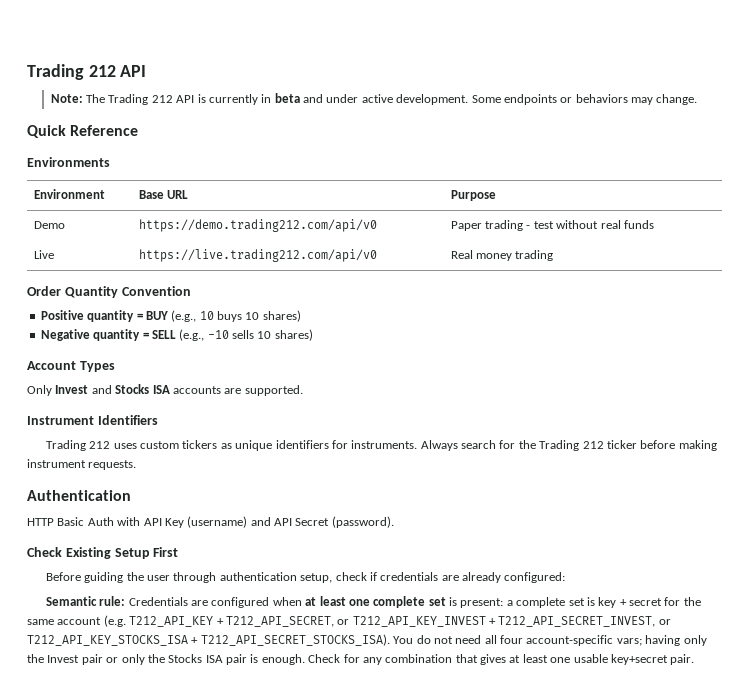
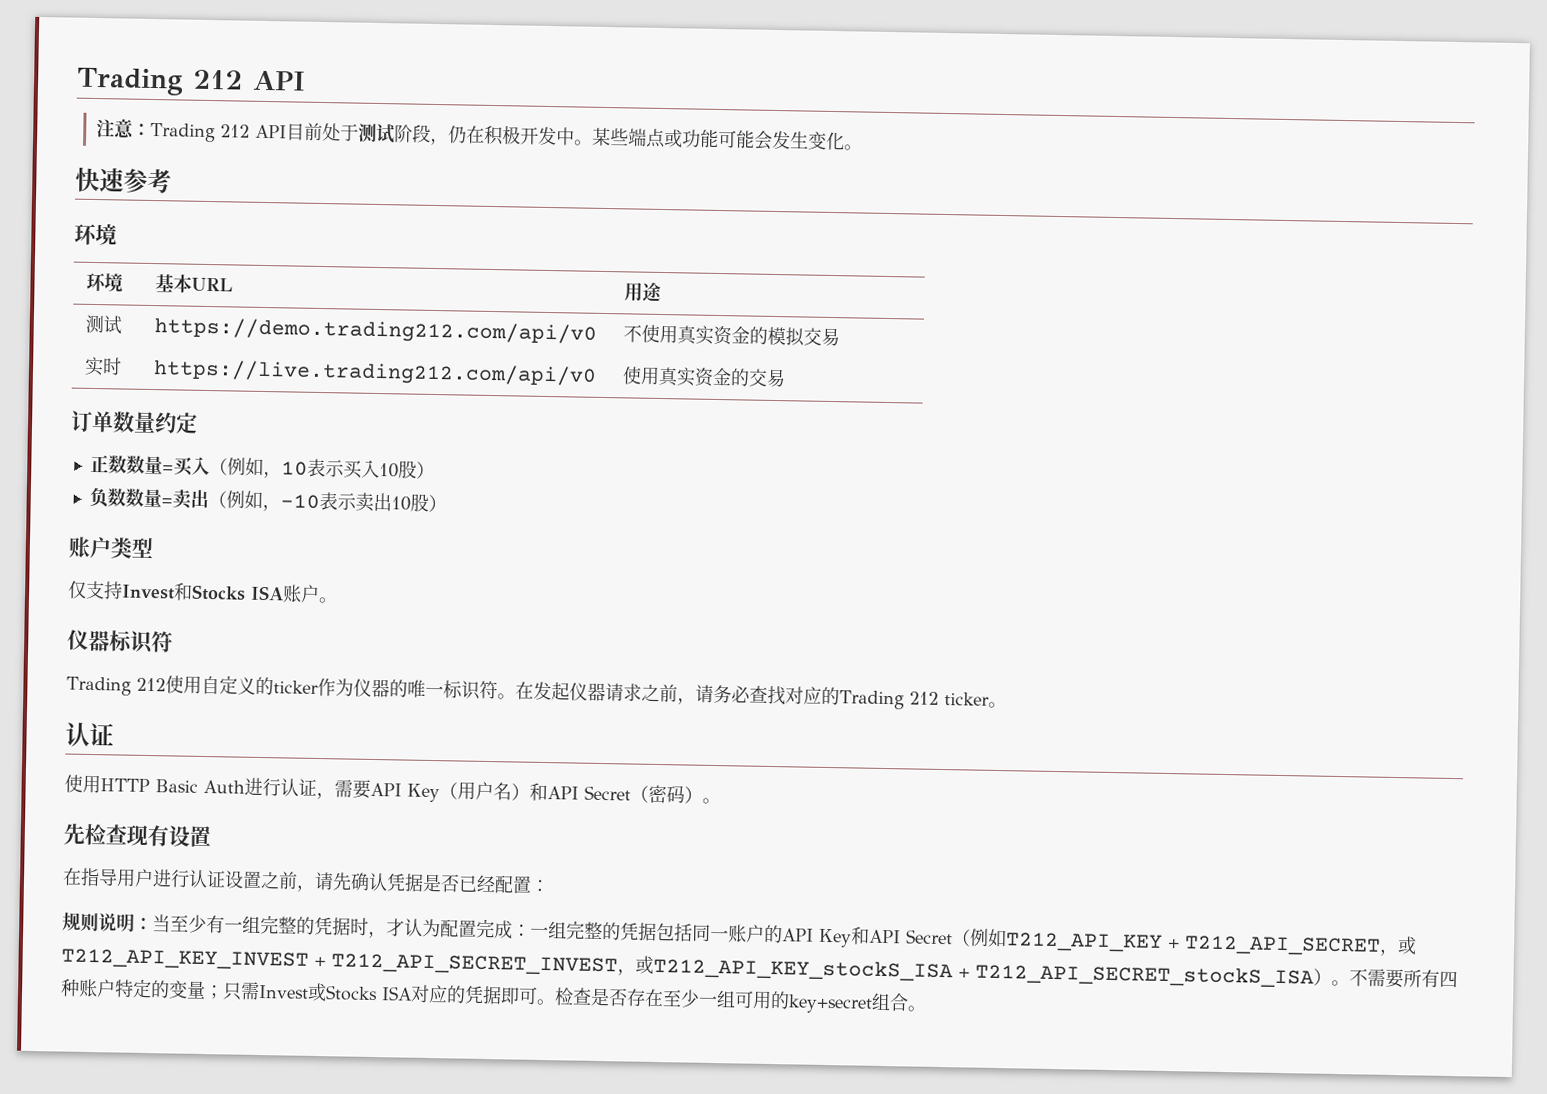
[50,93,698,105] [27,125,139,138] [27,157,110,167] [33,189,105,199] [138,190,164,199] Note: The Trading 212 API is currently in beta and under active development. Some endpoints or behaviors may change. // Quick Reference // Environments // Environment | Base -> [96,118,864,151] [75,167,172,194] [74,223,117,246] [85,272,123,293] [154,274,192,293] 注意：Trading 212 API目前处于测试阶段，仍在积极开发中。某些端点或功能可能会发生变化。 // 快速参考 // 环境 // 环境 | 基本
[450,190,496,201] [33,221,65,229] Purpose // Demo -> [623,282,662,302] [84,314,122,335] 用途 // 测试
[450,220,654,231] [33,250,54,259] [138,249,377,262] [450,250,554,261] [27,286,191,298] [40,310,301,322] [40,329,313,341] [27,361,115,372] [27,384,303,396] [27,415,158,425] [45,440,717,451] [27,459,137,470] [27,490,131,501] [27,516,394,528] [27,547,179,559] [45,572,566,583] [45,596,701,608] [27,615,671,627] [27,634,707,646] [27,654,695,665] Paper trading - test without real funds // Live | https://live.trading212.com/api/v0 | Real money trading // Order Quantity Convention // Positive quantity = BUY (e.g., 10 buys 10 shares) // Negative quantity = SELL (e.g., -10 sells 10 shares) // Account Types // Only Invest and Stocks ISA accounts are supported. // Instrument Identifiers // Trading 212 uses custom tickers as unique identifiers for instruments. Always search for the Trading 212 ticker before making instrument requests. // Authentication // HTTP Basic Auth with API Key (username) and API Secret (password). // Check Existing Setup First // Before guiding the user through authentication setup, check if credentials are already configured: // Semantic rule: Credentials are configured when at least one complete set is present: a complete set is key + secret for the same account (e.g. T212_API_KEY + T212_API_SECRET, or T212_API_KEY_INVEST + T212_API_SECRET_INVEST, or T212_API_KEY_STOCKS_ISA + T212_API_SECRET_STOCKS_ISA). You do not need all four account-specific vars; having only the Invest pair or only the Stocks ISA pair is enough. Check for any combination that gives at least one usable key+secret pair. -> [622,324,840,347] [83,356,122,377] [152,359,597,387] [621,366,786,388] [70,410,198,434] [89,454,435,480] [88,486,447,513] [68,536,154,559] [67,580,338,604] [67,629,173,655] [66,675,1007,710] [65,722,114,747] [64,774,721,805] [63,823,211,848] [62,867,550,894] [62,912,1417,957] [61,948,1458,989] [60,978,926,1014] 不使用真实资金的模拟交易 // 实时 | https://live.trading212.com/api/v0 | 使用真实资金的交易 // 订单数量约定 // 正数数量=买入（例如，10表示买入10股） // 负数数量=卖出（例如，-10表示卖出10股） // 账户类型 // 仅支持Invest和Stocks ISA账户。 // 仪器标识符 // Trading 212使用自定义的ticker作为仪器的唯一标识符。在发起仪器请求之前，请务必查找对应的Trading 212 ticker。 // 认证 // 使用HTTP Basic Auth进行认证，需要API Key（用户名）和API Secret（密码）。 // 先检查现有设置 // 在指导用户进行认证设置之前，请先确认凭据是否已经配置： // 规则说明：当至少有一组完整的凭据时，才认为配置完成：一组完整的凭据包括同一账户的API Key和API Secret（例如T212_API_KEY + T212_API_SECRET，或T212_API_KEY_INVEST + T212_API_SECRET_INVEST，或T212_API_KEY_stockS_ISA + T212_API_SECRET_stockS_ISA）。不需要所有四种账户特定的变量；只需Invest或Stocks ISA对应的凭据即可。检查是否存在至少一组可用的key+secret组合。

